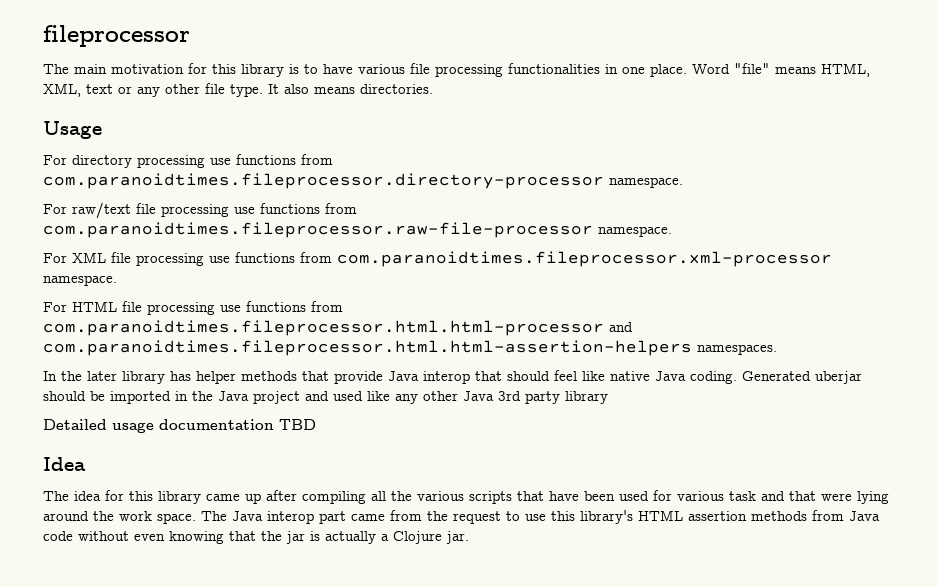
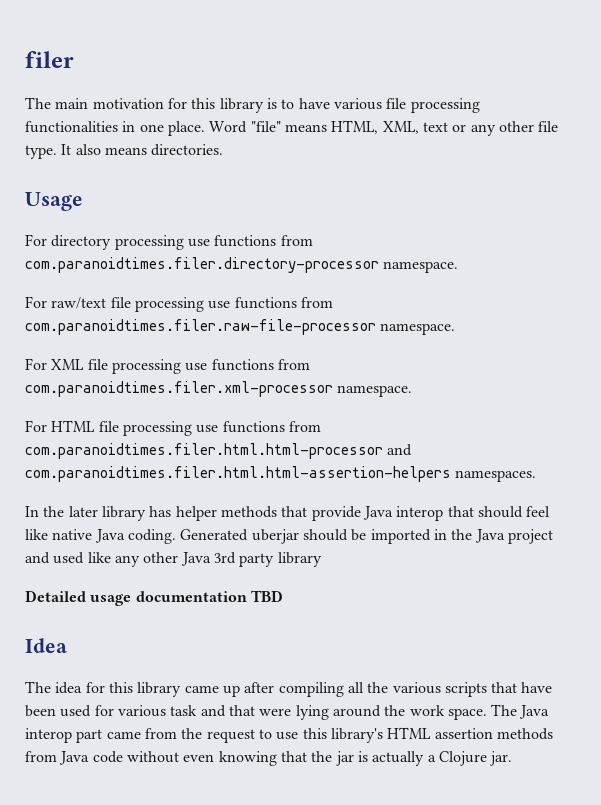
[43,25,190,47] fileprocessor -> [25,51,74,68] filer
[43,173,604,189] com.paranoidtimes.fileprocessor.directory-processor -> [25,257,379,273] com.paranoidtimes.filer.directory-processor
[43,222,593,238] com.paranoidtimes.fileprocessor.raw-file-processor -> [25,319,376,335] com.paranoidtimes.filer.raw-file-processor
[337,251,832,267] com.paranoidtimes.fileprocessor.xml-processor -> [25,381,333,397] com.paranoidtimes.filer.xml-processor
[43,320,633,336] [43,340,692,356] com.paranoidtimes.fileprocessor.html.html-processor and com.paranoidtimes.fileprocessor.html.html-assertion-helpers -> [25,443,413,459] [25,466,451,482] com.paranoidtimes.filer.html.html-processor and com.paranoidtimes.filer.html.html-assertion-helpers

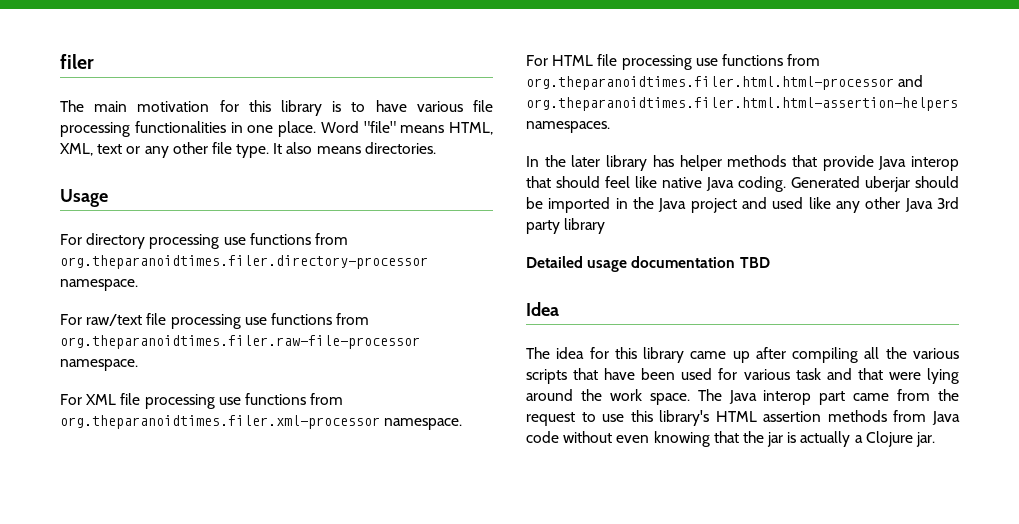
[25,257,379,273] com.paranoidtimes.filer.directory-processor -> [60,255,428,269] org.theparanoidtimes.filer.directory-processor
[25,319,376,335] com.paranoidtimes.filer.raw-file-processor -> [60,335,420,349] org.theparanoidtimes.filer.raw-file-processor
[25,381,333,397] com.paranoidtimes.filer.xml-processor -> [60,415,380,429] org.theparanoidtimes.filer.xml-processor
[25,443,413,459] [25,466,451,482] com.paranoidtimes.filer.html.html-processor and com.paranoidtimes.filer.html.html-assertion-helpers -> [526,75,924,90] [526,97,958,111] org.theparanoidtimes.filer.html.html-processor and org.theparanoidtimes.filer.html.html-assertion-helpers

